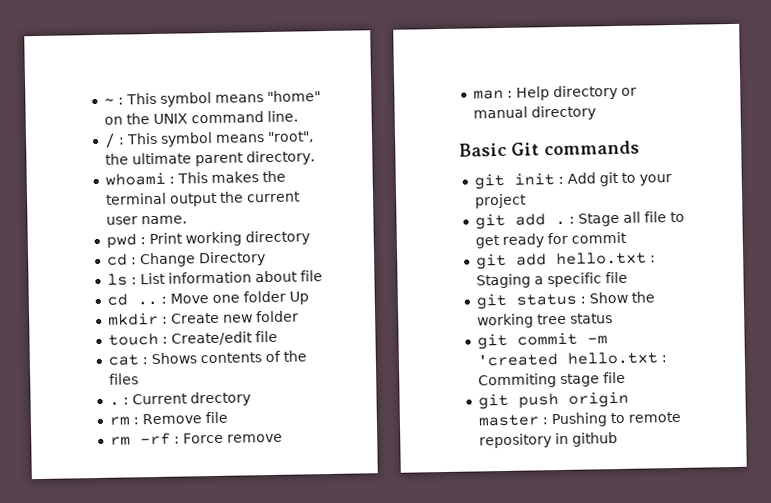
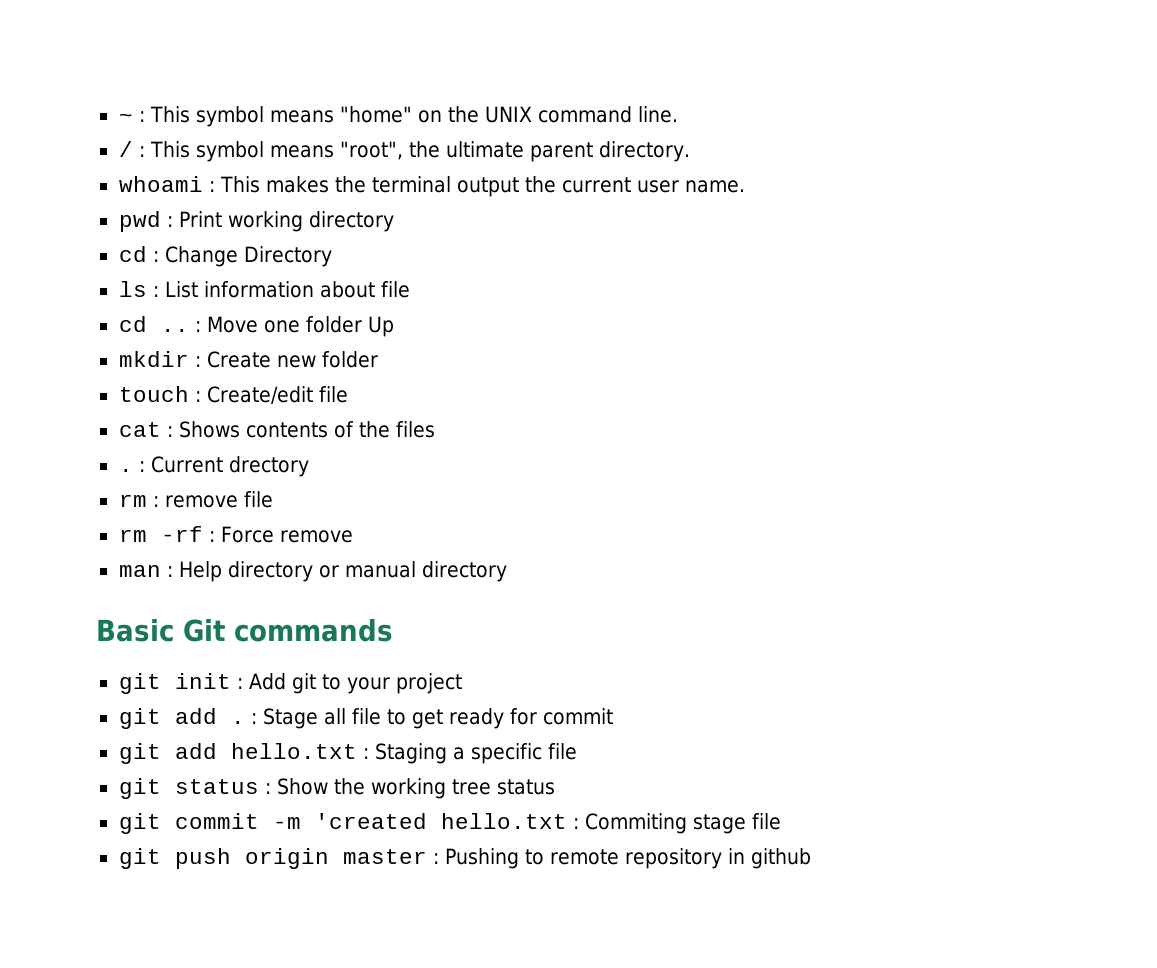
[141,413,202,425] Remove -> [164,495,238,508] remove

